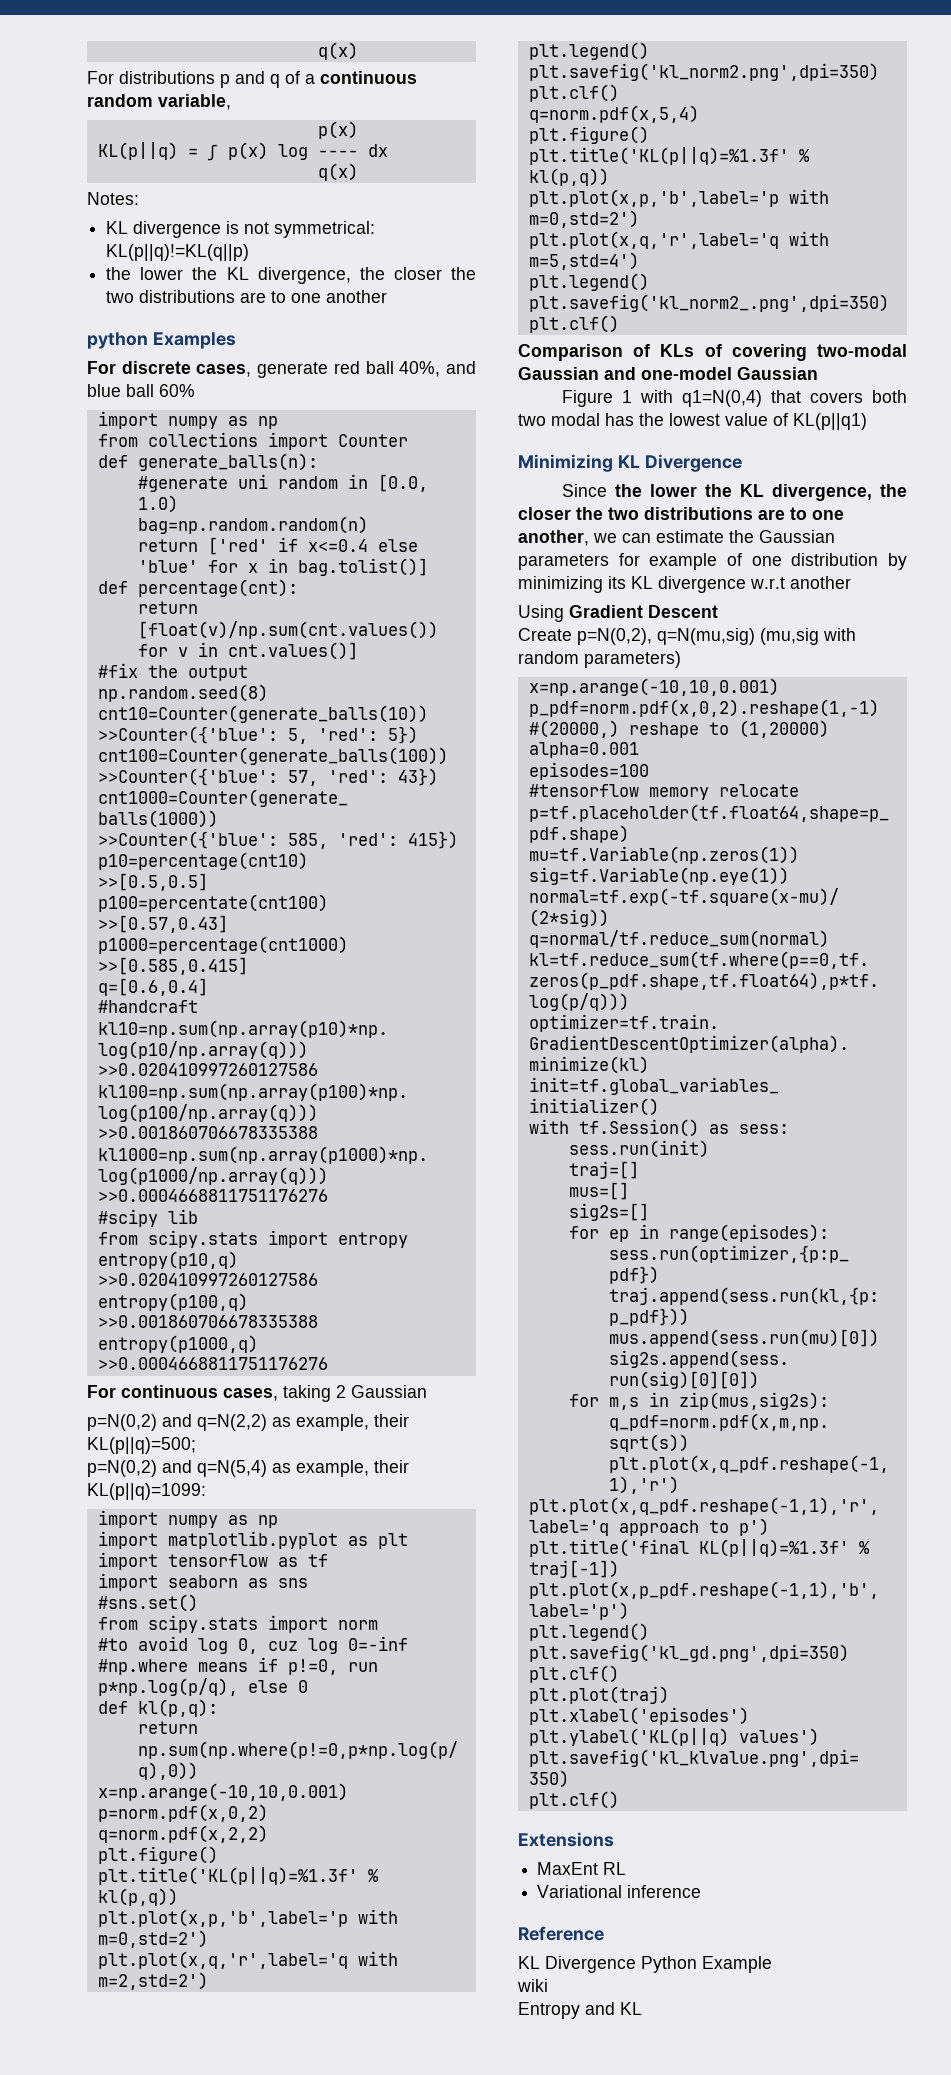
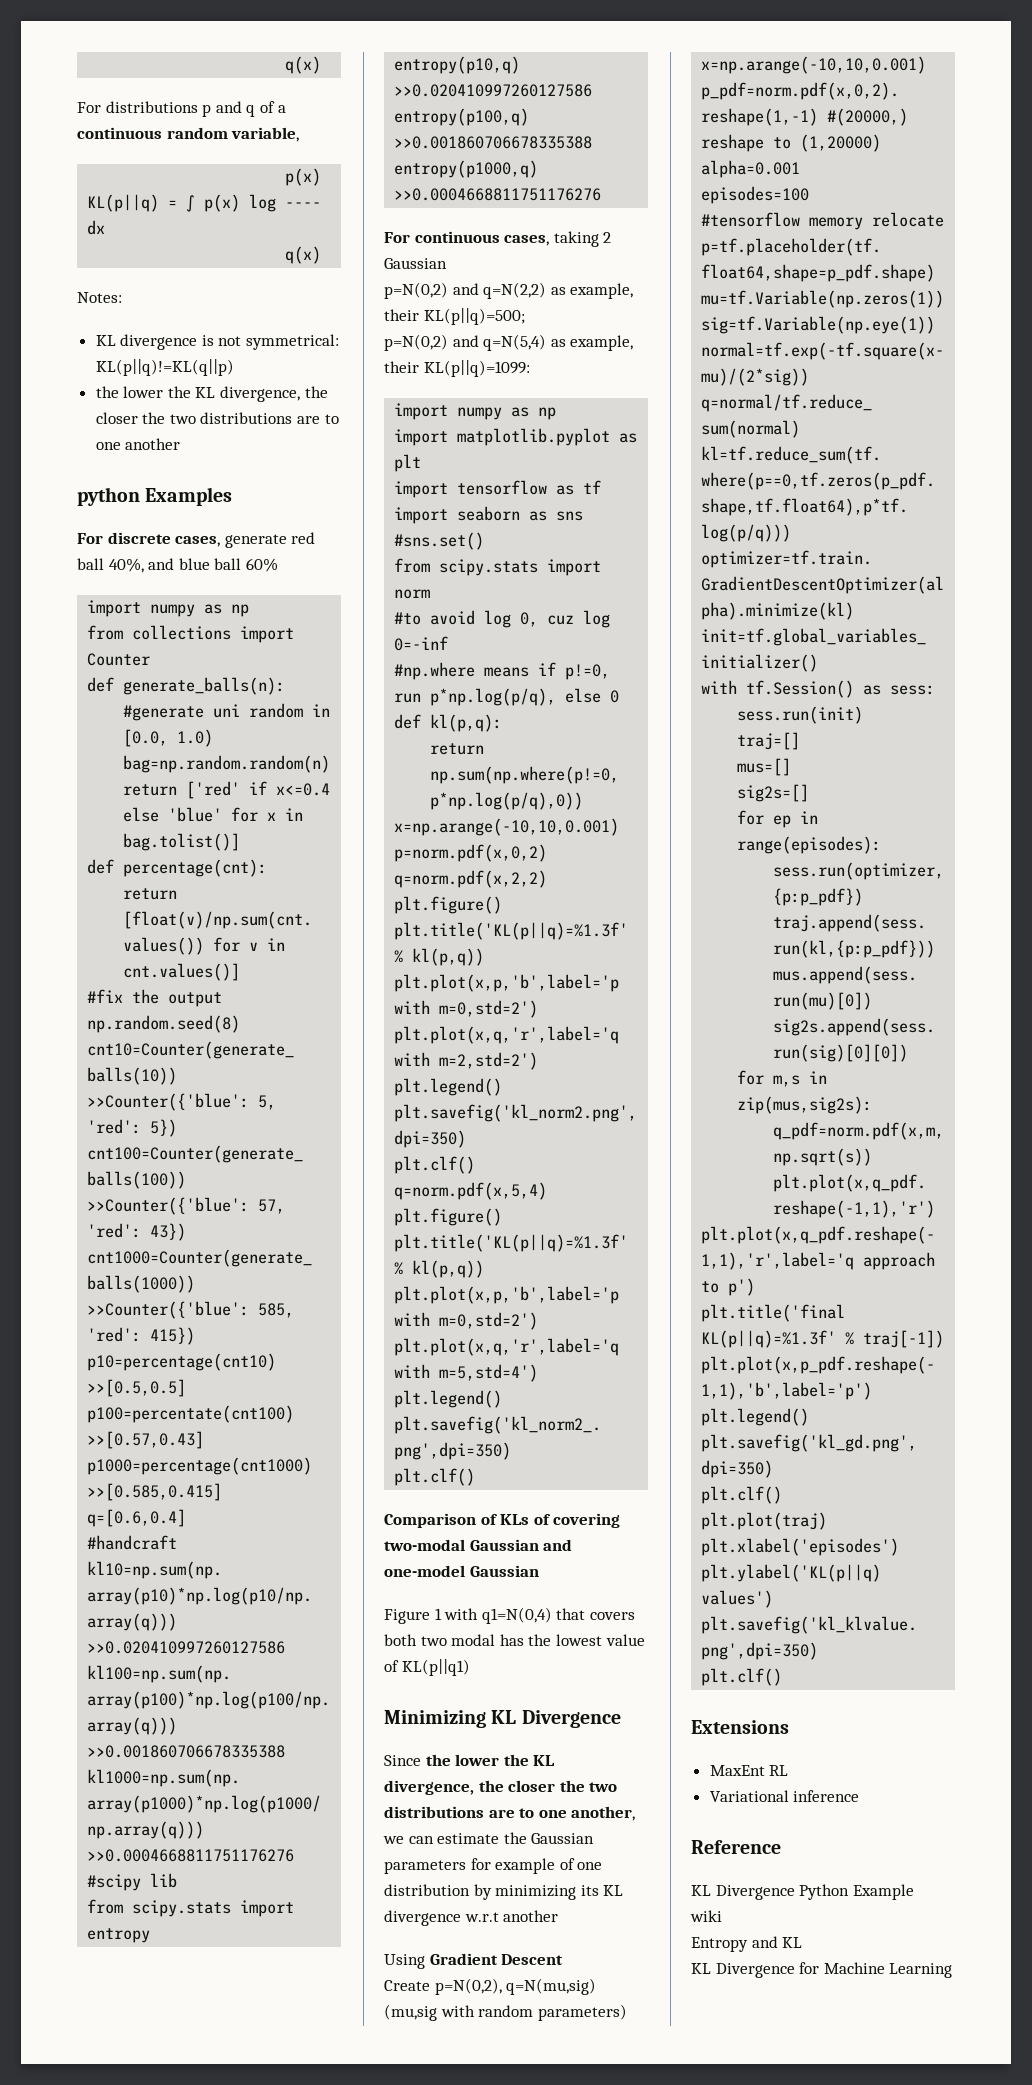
(642, 2008) none -> [691,1962,953,1978] // KL Divergence for Machine Learning

